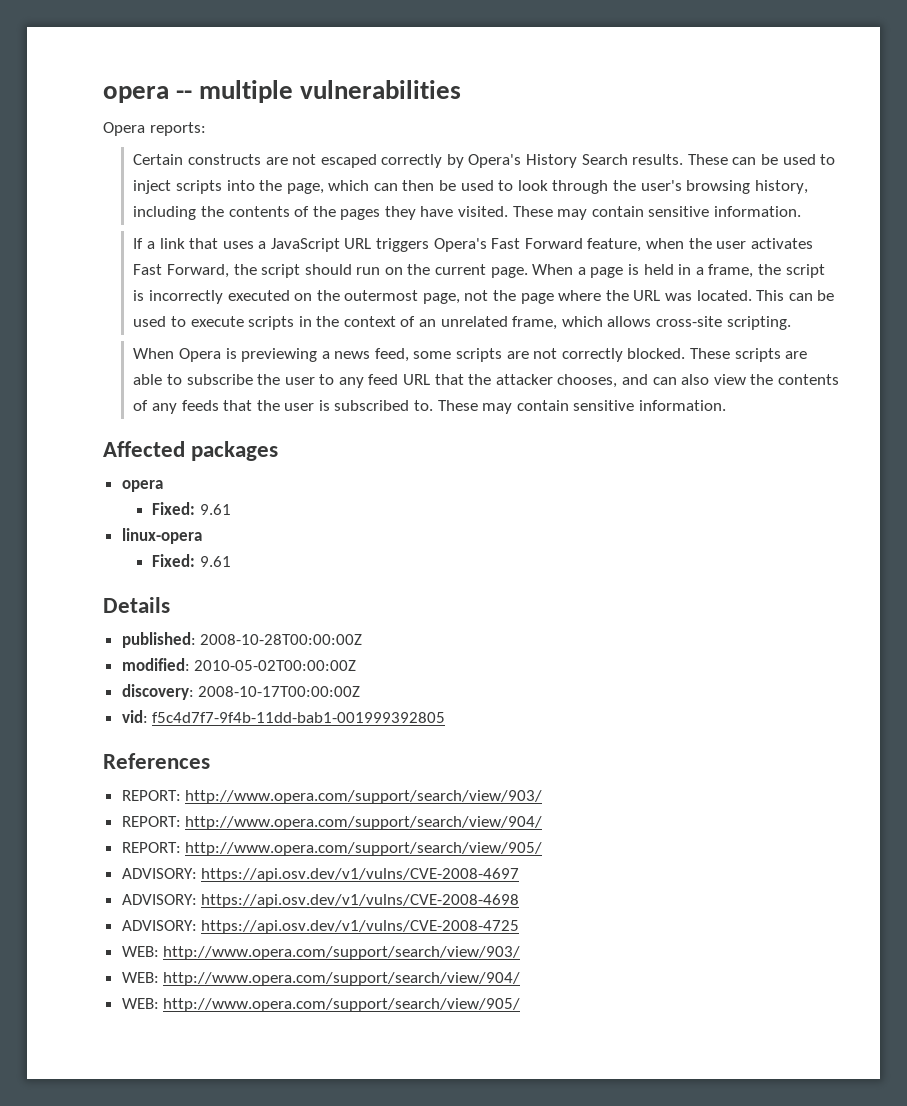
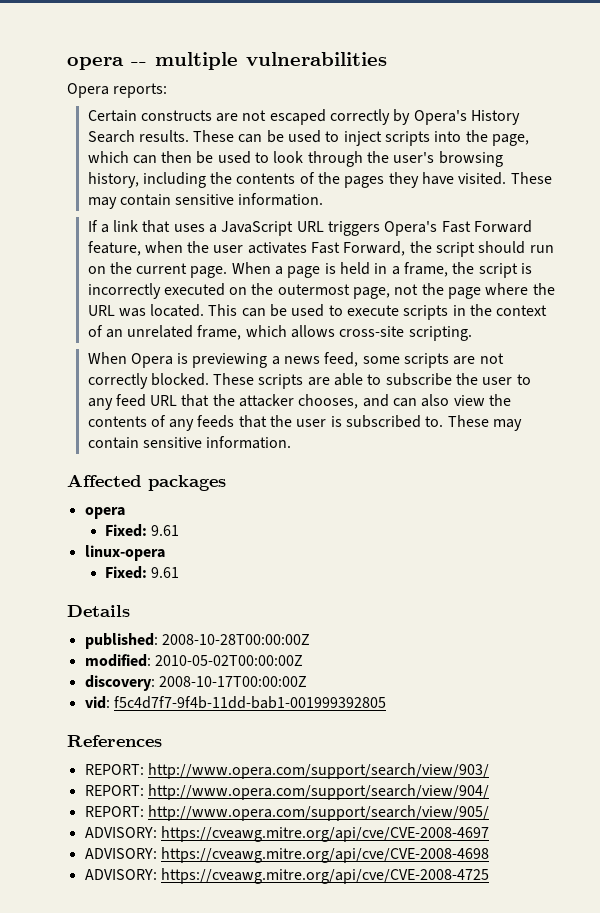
[201,868,520,882] [121,894,520,908] [121,920,520,934] [121,946,521,960] [121,972,521,986] [121,998,521,1012] https://api.osv.dev/v1/vulns/CVE-2008-4697 // ADVISORY: https://api.osv.dev/v1/vulns/CVE-2008-4698 // ADVISORY: https://api.osv.dev/v1/vulns/CVE-2008-4725 // WEB: http://www.opera.com/support/search/view/903/ // WEB: http://www.opera.com/support/search/view/904/ // WEB: http://www.opera.com/support/search/view/905/ -> [160,826,489,842] [84,847,489,863] [84,868,489,884] https://cveawg.mitre.org/api/cve/CVE-2008-4697 // ADVISORY: https://cveawg.mitre.org/api/cve/CVE-2008-4698 // ADVISORY: https://cveawg.mitre.org/api/cve/CVE-2008-4725

